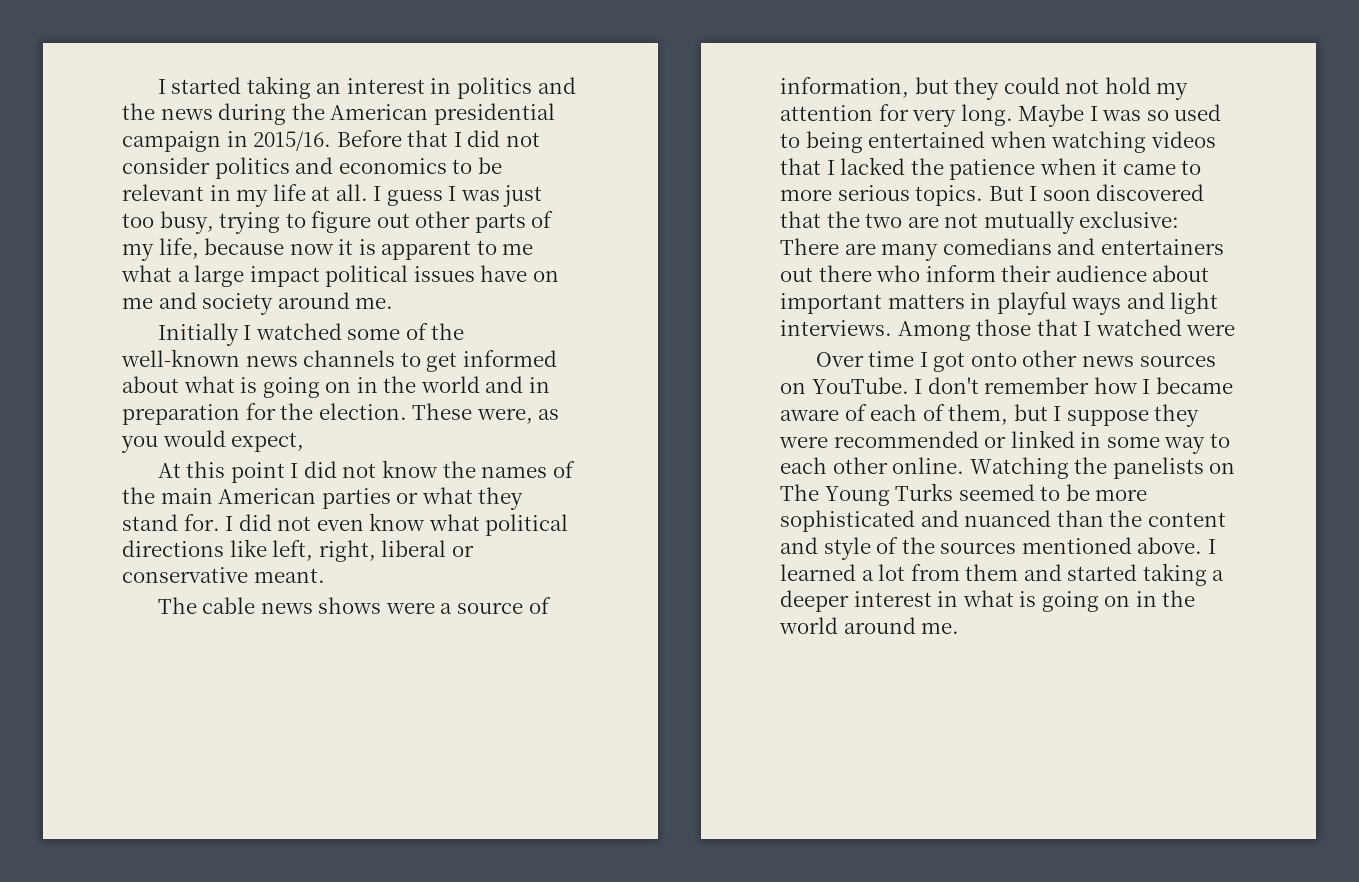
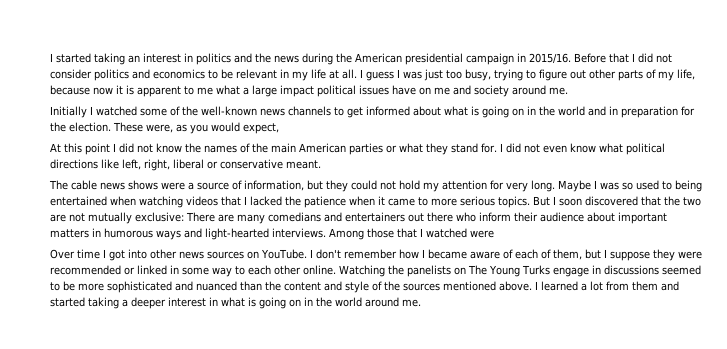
[996,292,1067,315] playful -> [104,228,153,238] humorous
[1170,292,1219,314] light -> [205,228,269,240] light-hearted
[970,352,1017,367] onto -> [128,249,147,259] into
(954, 492) none -> [552,265,659,277] engage in discussions

